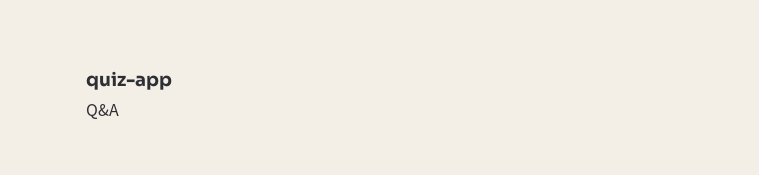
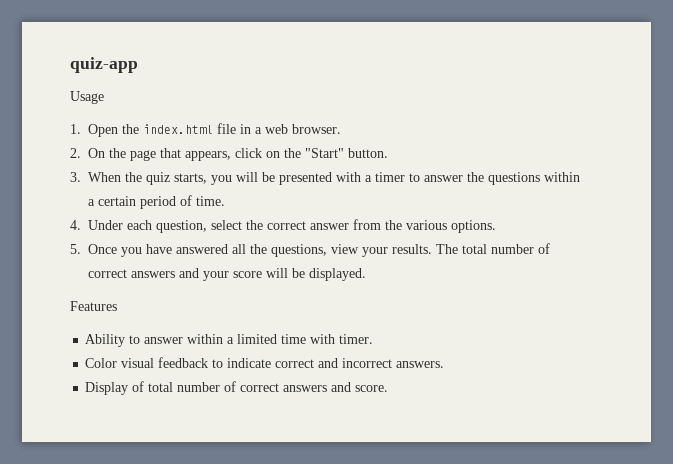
[86,104,119,119] Q&A -> [70,91,104,104] [70,123,341,137] [70,148,388,161] [70,172,580,185] [88,195,225,209] [70,219,496,233] [70,243,550,257] [88,268,366,281] [70,301,117,311] [85,334,374,347] [85,357,445,368] [85,381,389,395] Usage // 1. Open the index.html file in a web browser. // 2. On the page that appears, click on the "Start" button. // 3. When the quiz starts, you will be presented with a timer to answer the questions within a certain period of time. // 4. Under each question, select the correct answer from the various options. // 5. Once you have answered all the questions, view your results. The total number of correct answers and your score will be displayed. // Features // Ability to answer within a limited time with timer. // Color visual feedback to indicate correct and incorrect answers. // Display of total number of correct answers and score.

